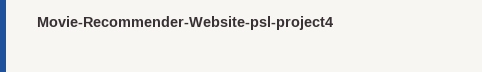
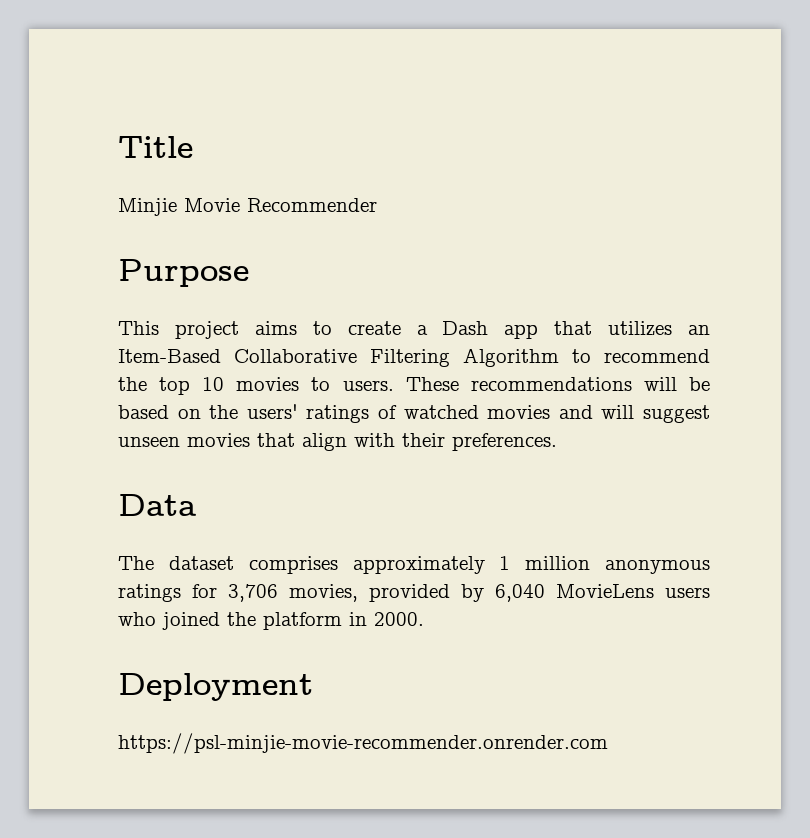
[37,16,333,30] Movie-Recommender-Website-psl-project4 -> [118,136,193,158] [118,198,377,216] [118,259,249,287] [118,321,710,339] [118,348,710,367] [118,377,710,395] [118,404,711,423] [118,433,557,451] [118,494,196,516] [118,556,710,574] [118,584,710,602] [118,612,424,630] [118,673,313,701] [118,733,608,754] Title // Minjie Movie Recommender // Purpose // This project aims to create a Dash app that utilizes an Item-Based Collaborative Filtering Algorithm to recommend the top 10 movies to users. These recommendations will be based on the users' ratings of watched movies and will suggest unseen movies that align with their preferences. // Data // The dataset comprises approximately 1 million anonymous ratings for 3,706 movies, provided by 6,040 MovieLens users who joined the platform in 2000. // Deployment // https://psl-minjie-movie-recommender.onrender.com

